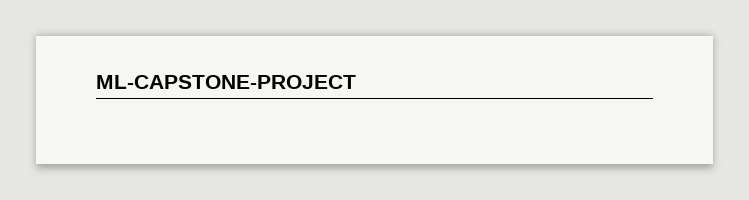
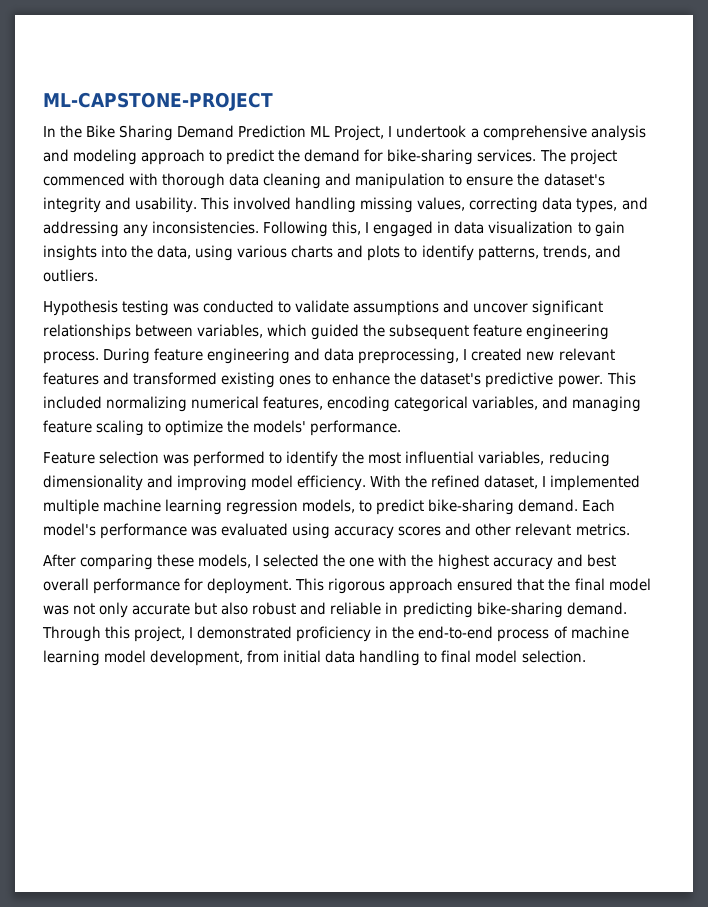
(356, 82) none -> [43,125,646,141] [43,149,617,165] [43,173,605,189] [43,197,648,213] [43,221,625,237] [43,245,621,261] [43,269,98,282] [43,300,604,316] [43,324,610,340] [43,348,615,364] [43,372,636,388] [43,396,642,412] [43,420,402,436] [43,451,610,467] [43,475,641,491] [43,499,616,515] [43,523,630,539] [43,554,616,570] [43,578,651,594] [43,602,627,618] [42,626,629,642] [43,650,586,666] // In the Bike Sharing Demand Prediction ML Project, I undertook a comprehensive analysis and modeling approach to predict the demand for bike-sharing services. The project commenced with thorough data cleaning and manipulation to ensure the dataset's integrity and usability. This involved handling missing values, correcting data types, and addressing any inconsistencies. Following this, I engaged in data visualization to gain insights into the data, using various charts and plots to identify patterns, trends, and outliers. // Hypothesis testing was conducted to validate assumptions and uncover significant relationships between variables, which guided the subsequent feature engineering process. During feature engineering and data preprocessing, I created new relevant features and transformed existing ones to enhance the dataset's predictive power. This included normalizing numerical features, encoding categorical variables, and managing feature scaling to optimize the models' performance. // Feature selection was performed to identify the most influential variables, reducing dimensionality and improving model efficiency. With the refined dataset, I implemented multiple machine learning regression models, to predict bike-sharing demand. Each model's performance was evaluated using accuracy scores and other relevant metrics. // After comparing these models, I selected the one with the highest accuracy and best overall performance for deployment. This rigorous approach ensured that the final model was not only accurate but also robust and reliable in predicting bike-sharing demand. Through this project, I demonstrated proficiency in the end-to-end process of machine learning model development, from initial data handling to final model selection.

